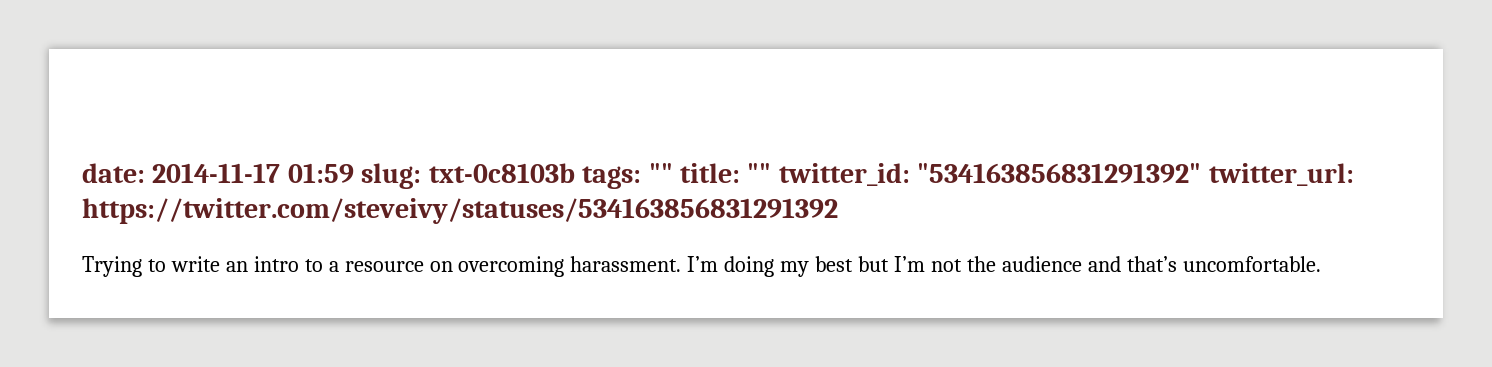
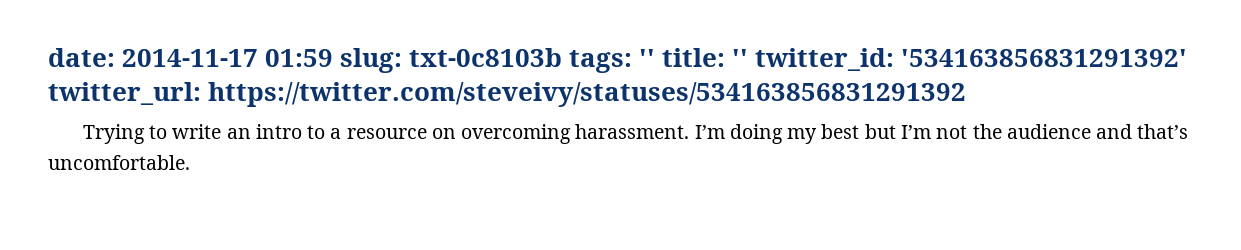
[648,163,1202,186] "" title: "" twitter_id: "534163856831291392" -> [639,48,1188,71] '' title: '' twitter_id: '534163856831291392'

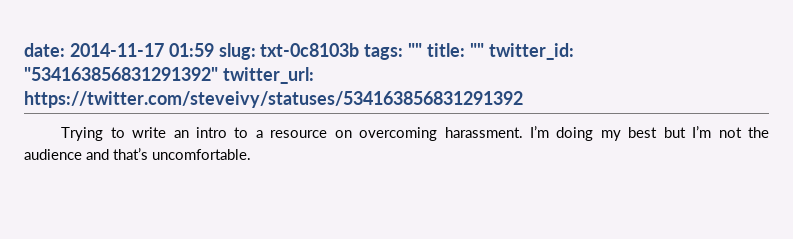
[639,48,1188,71] '' title: '' twitter_id: '534163856831291392' -> [408,43,574,60] [24,67,218,81] "" title: "" twitter_id: "534163856831291392"

